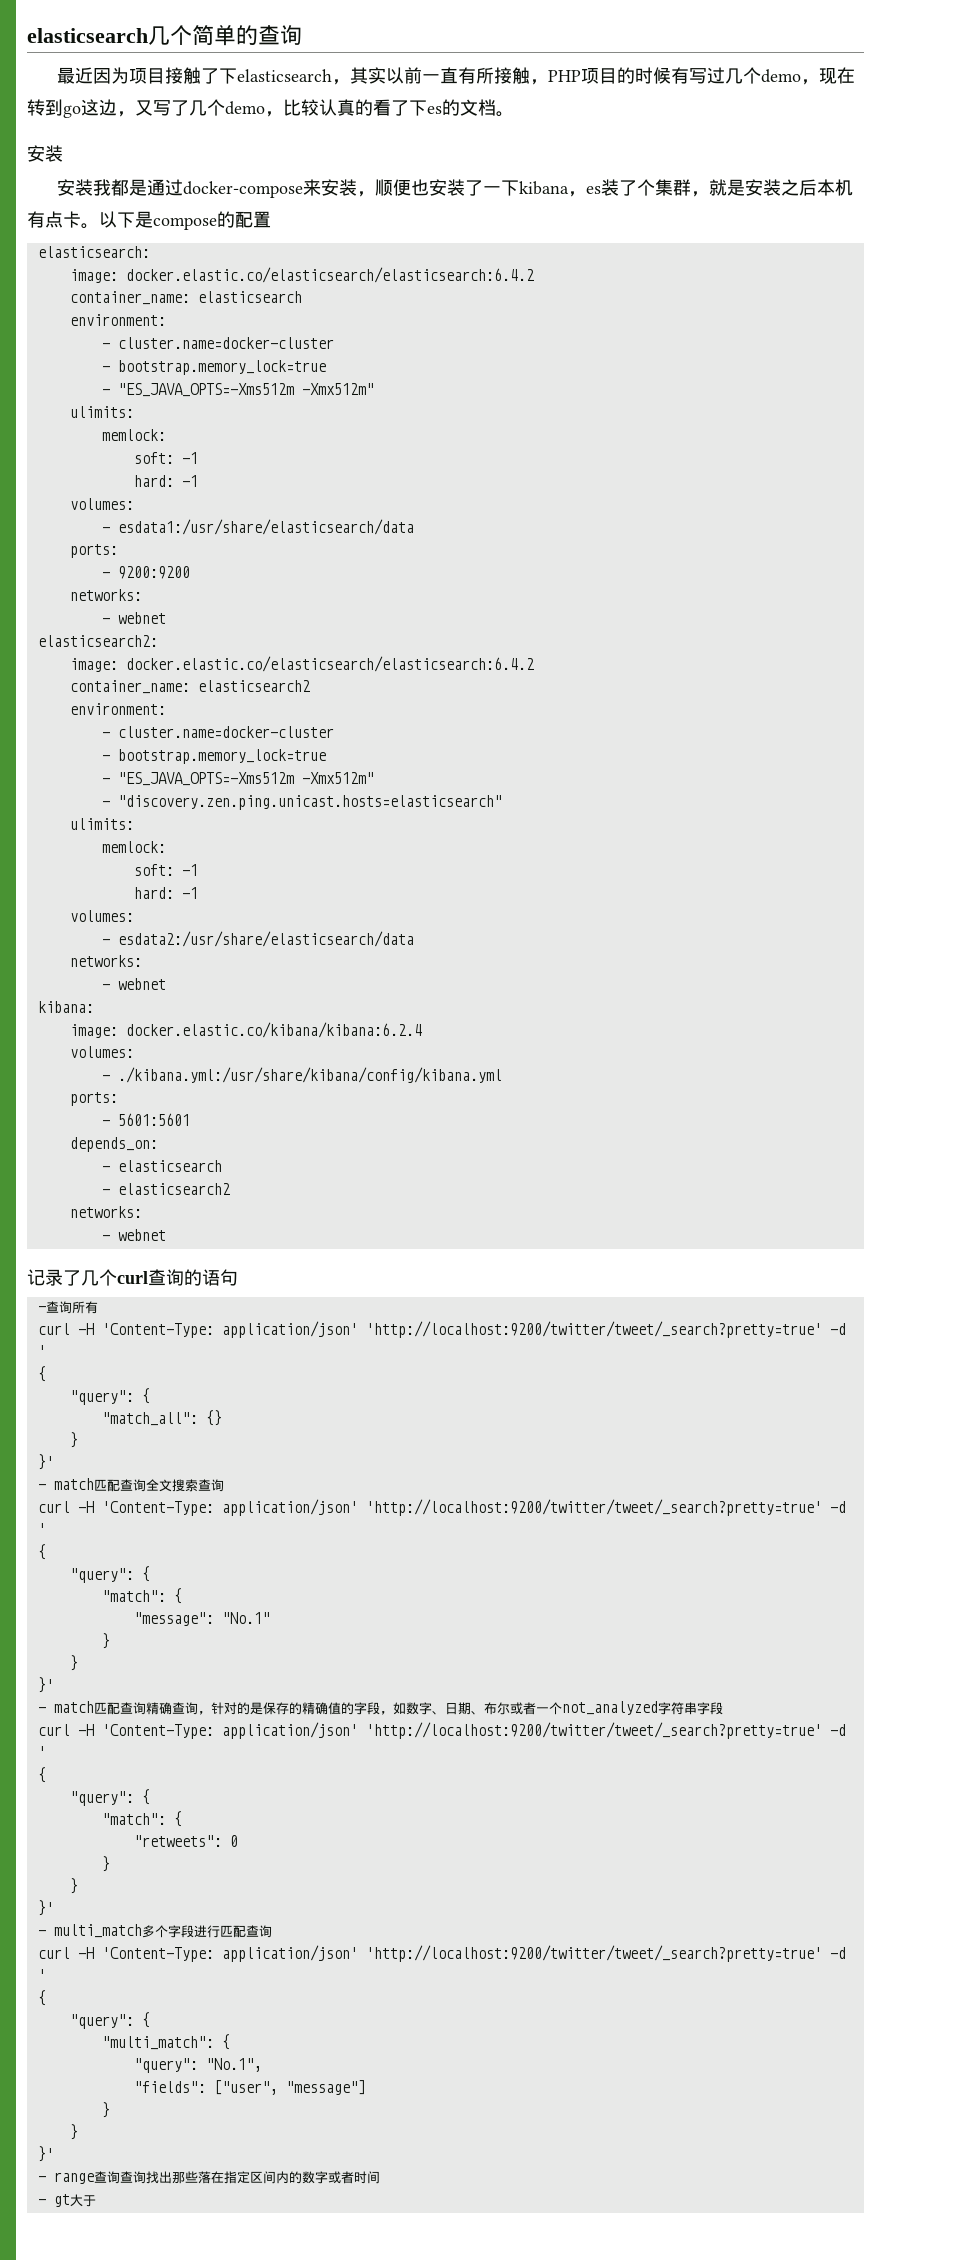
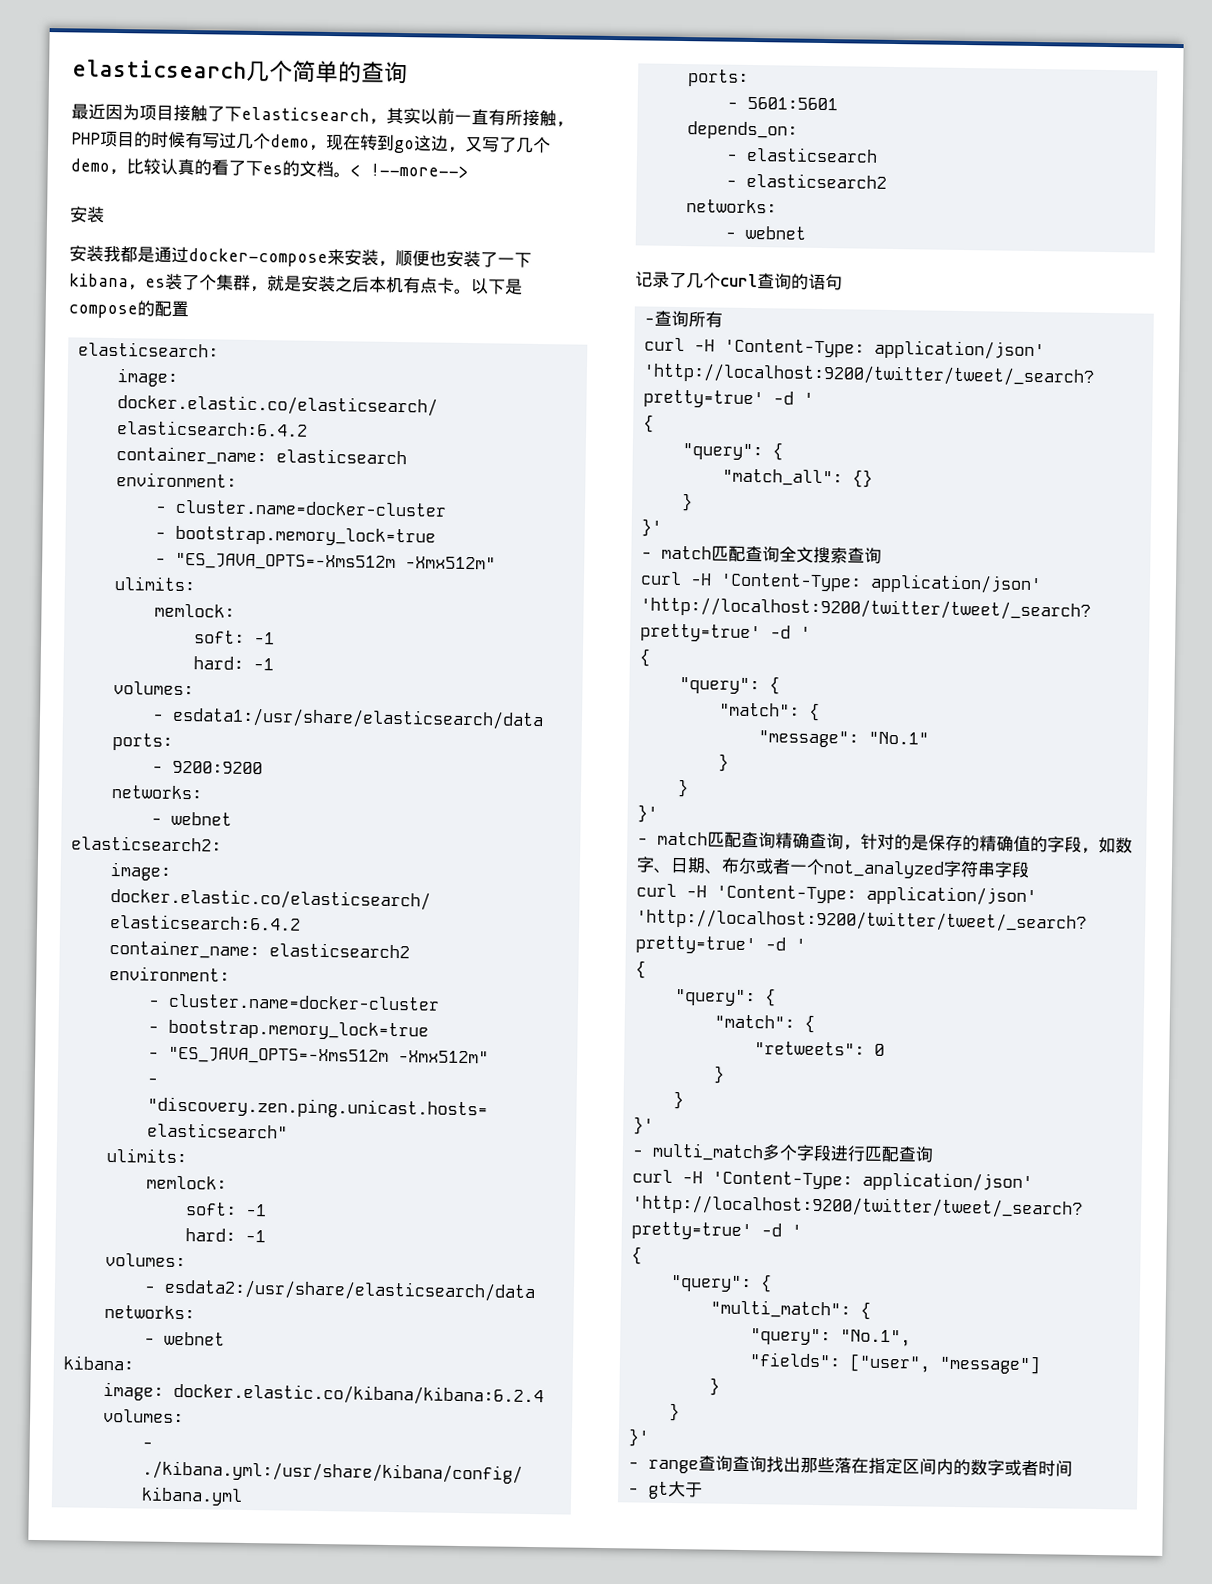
(514, 114) none -> [350,163,469,178] < !--more-->

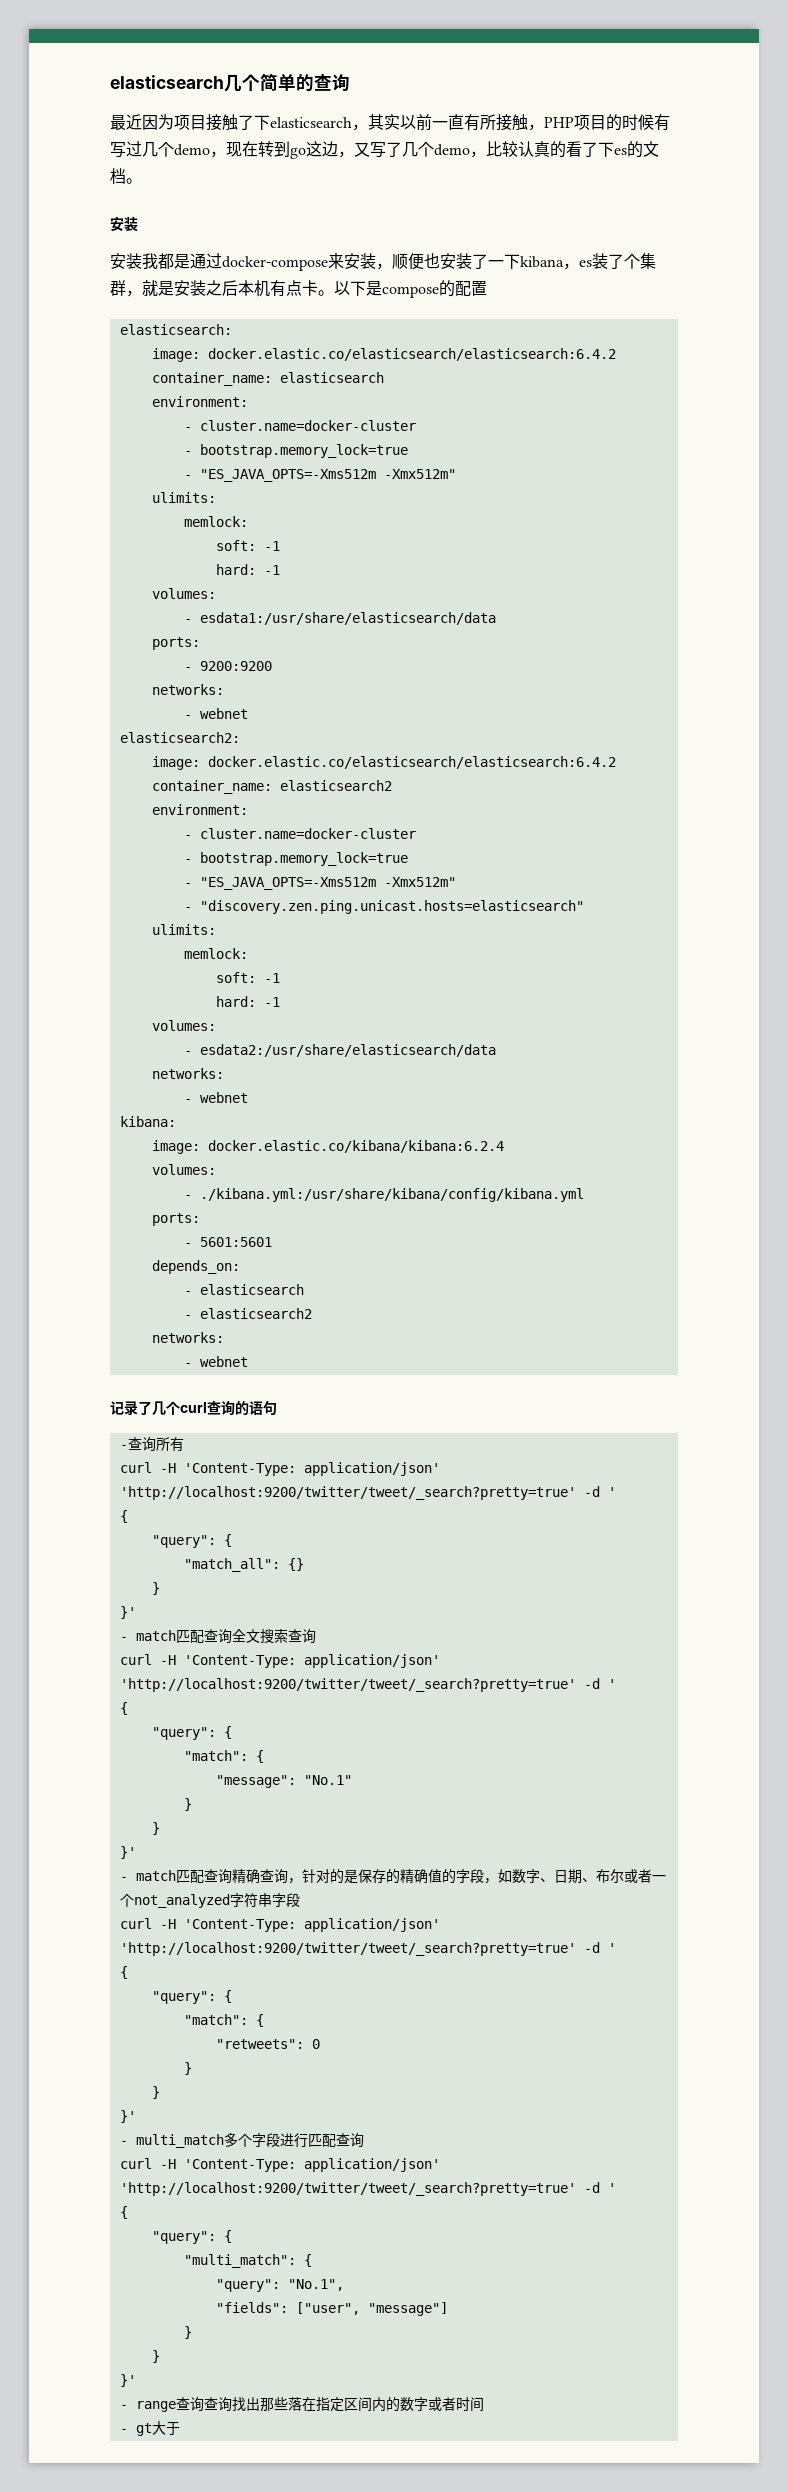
[350,163,469,178] < !--more--> -> (142, 181) none

